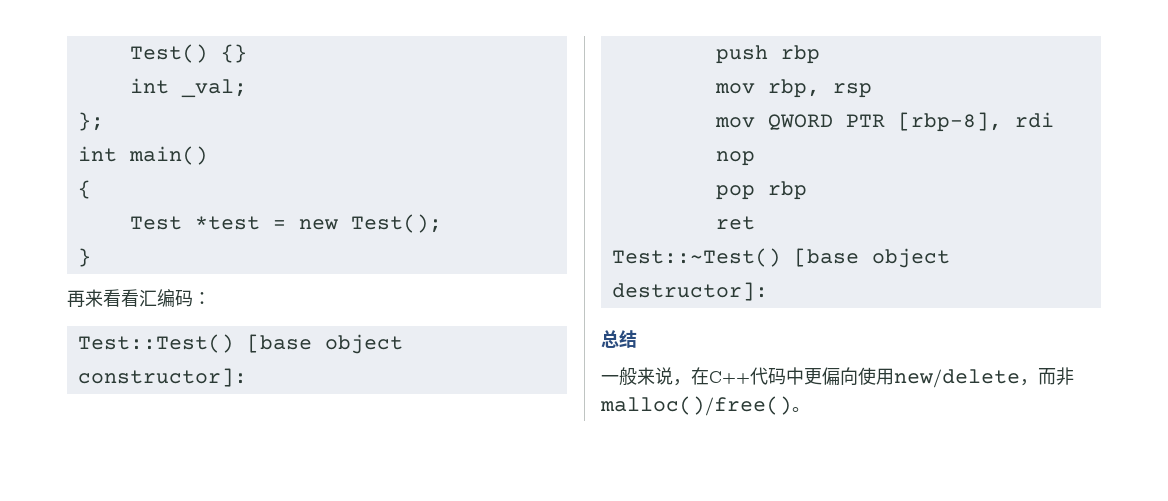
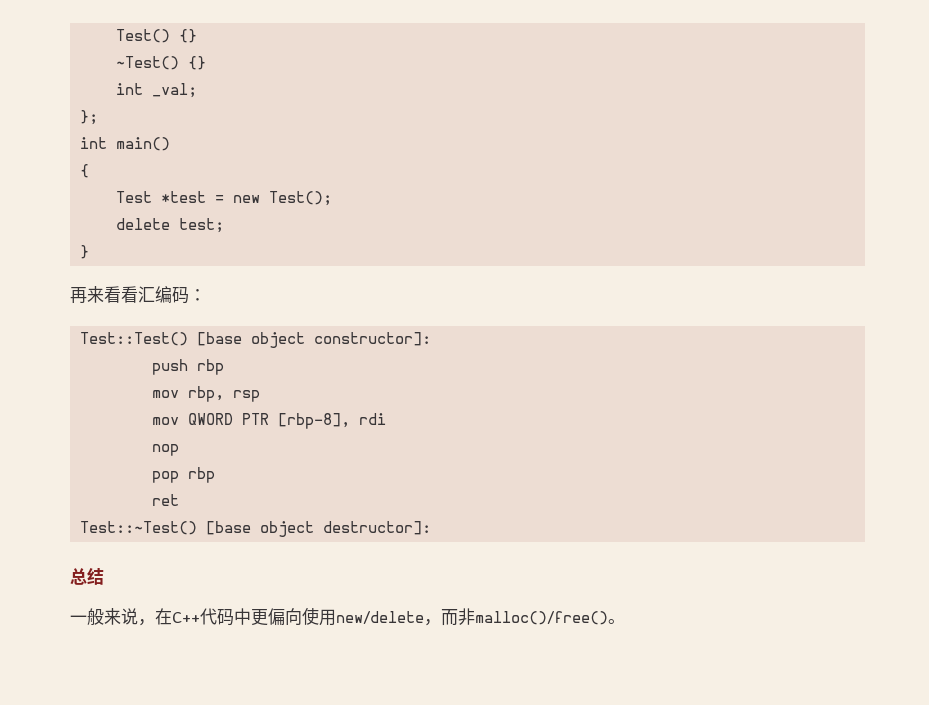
(247, 53) none -> [116,56,207,70] // ~Test() {}
(442, 223) none -> [116,218,225,233] // delete test;

